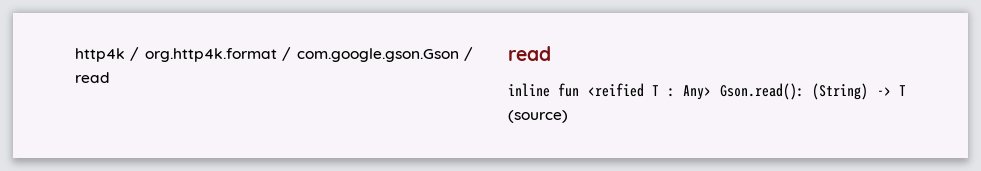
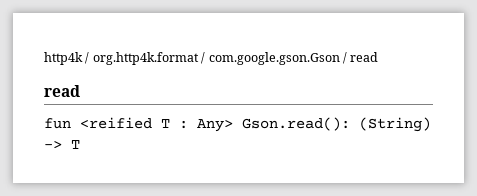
[508,83,550,97] inline -> (80, 91) none
[508,110,568,123] (source) -> (80, 144) none

